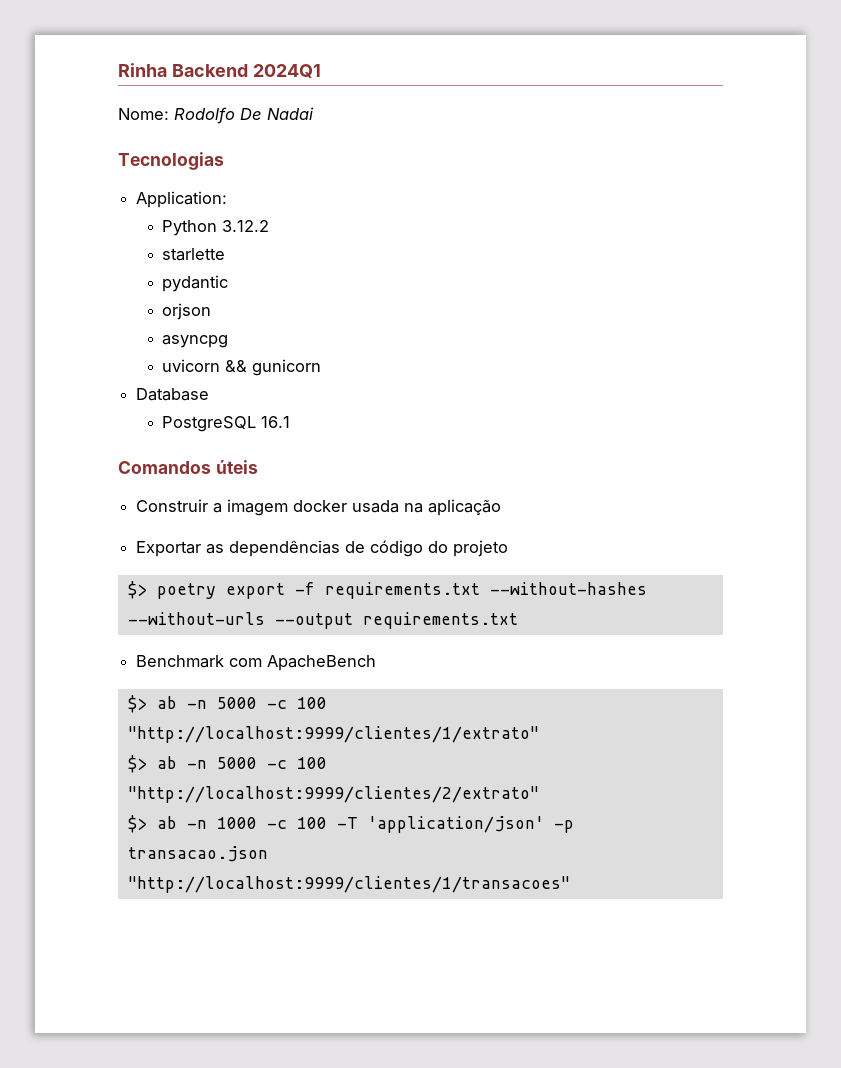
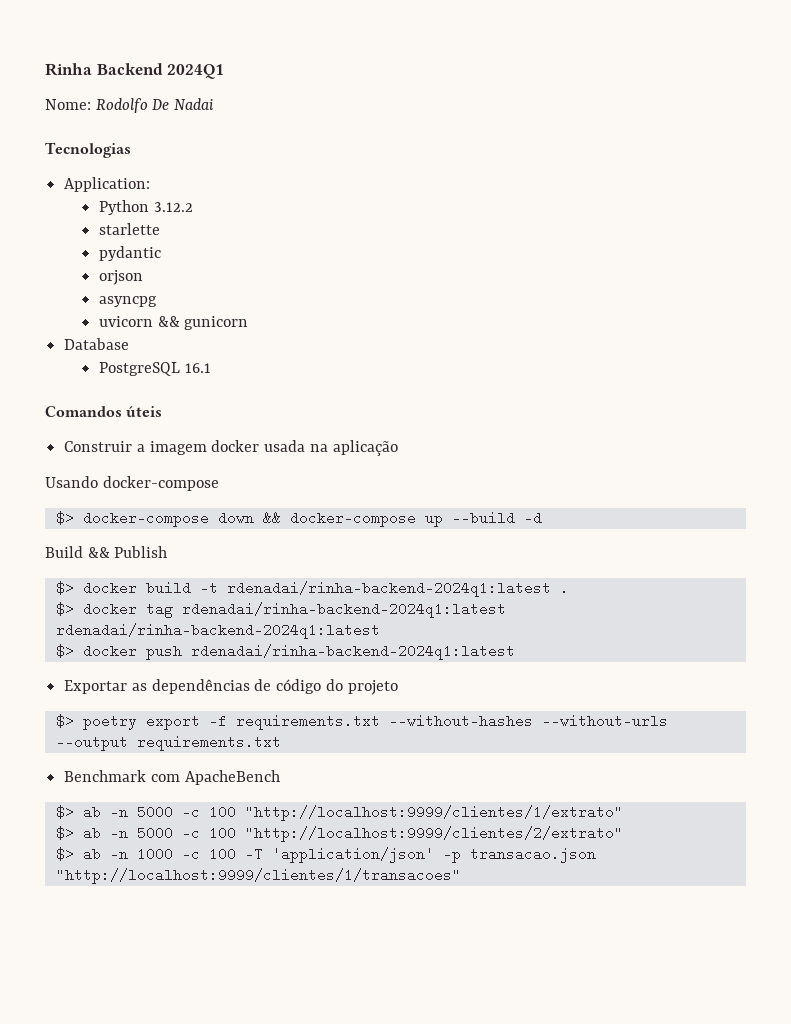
(502, 507) none -> [45,476,219,491] [55,511,542,527] [45,546,168,558] [55,581,569,597] [55,602,506,618] [55,623,380,639] [55,644,515,660] // Usando docker-compose // $> docker-compose down && docker-compose up --build -d // Build && Publish // $> docker build -t rdenadai/rinha-backend-2024q1:latest . // $> docker tag rdenadai/rinha-backend-2024q1:latest rdenadai/rinha-backend-2024q1:latest // $> docker push rdenadai/rinha-backend-2024q1:latest

